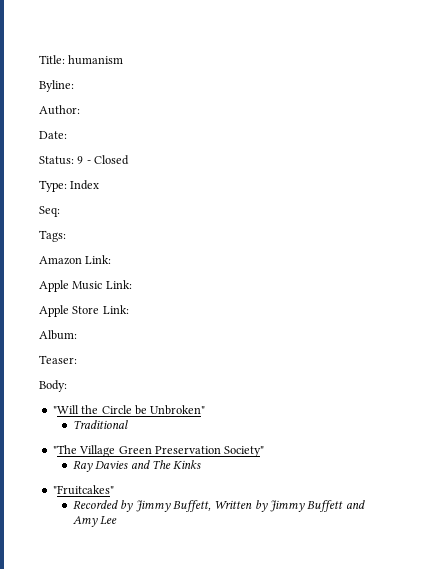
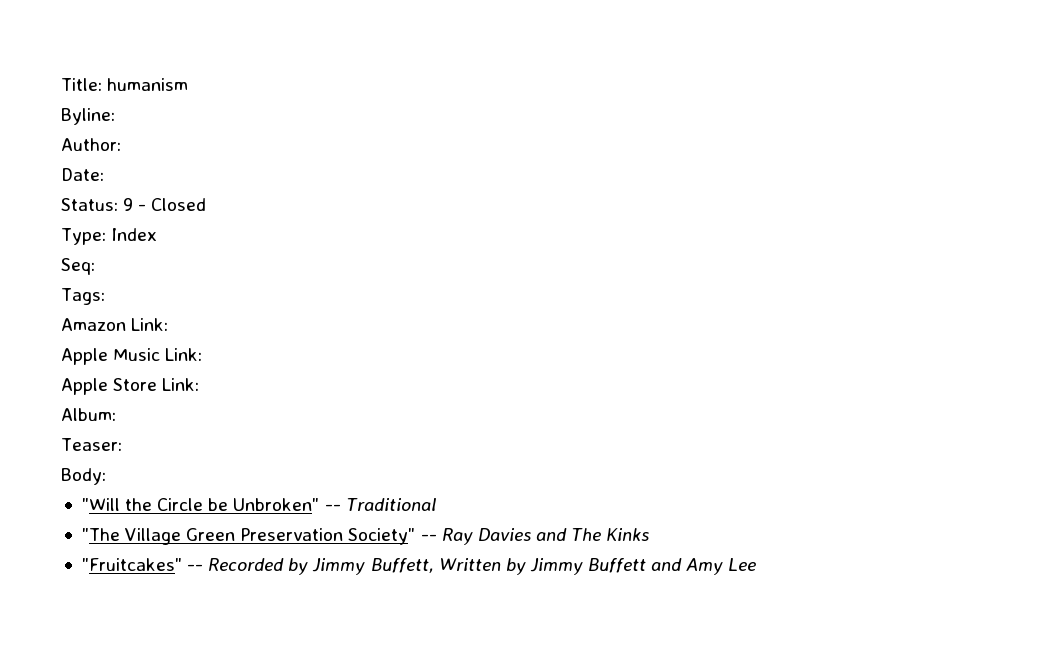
(206, 410) // -> [324,504,341,511] --
(265, 451) // -> [420,534,437,541] --
(114, 490) // -> [187,564,204,571] --

